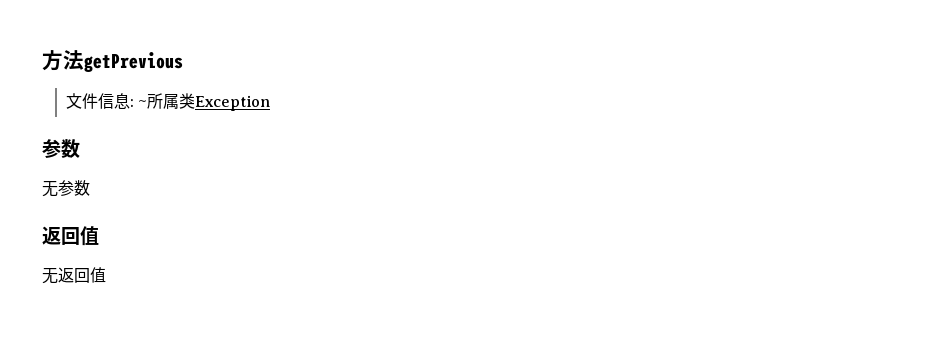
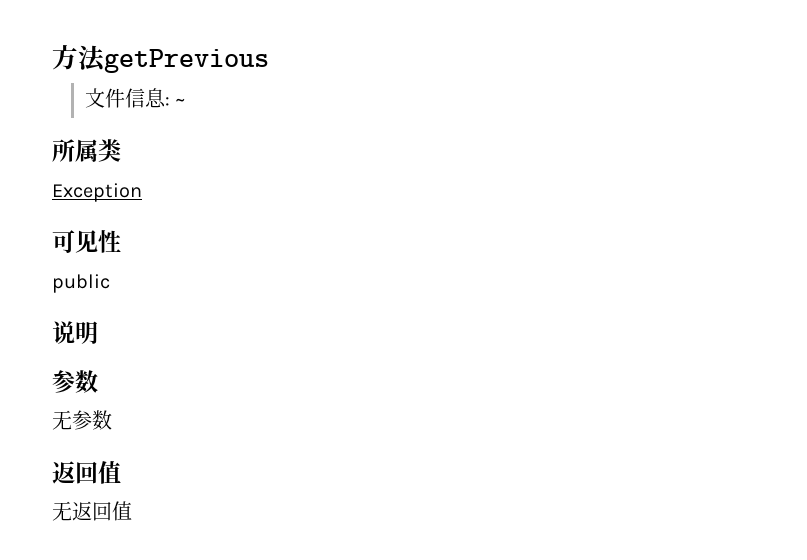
(148, 103) none -> (187, 102) //
(196, 101) none -> (121, 150) //
(271, 103) none -> [52,230,121,253] [52,274,110,293] [52,321,98,344] // 可见性 // public // 说明

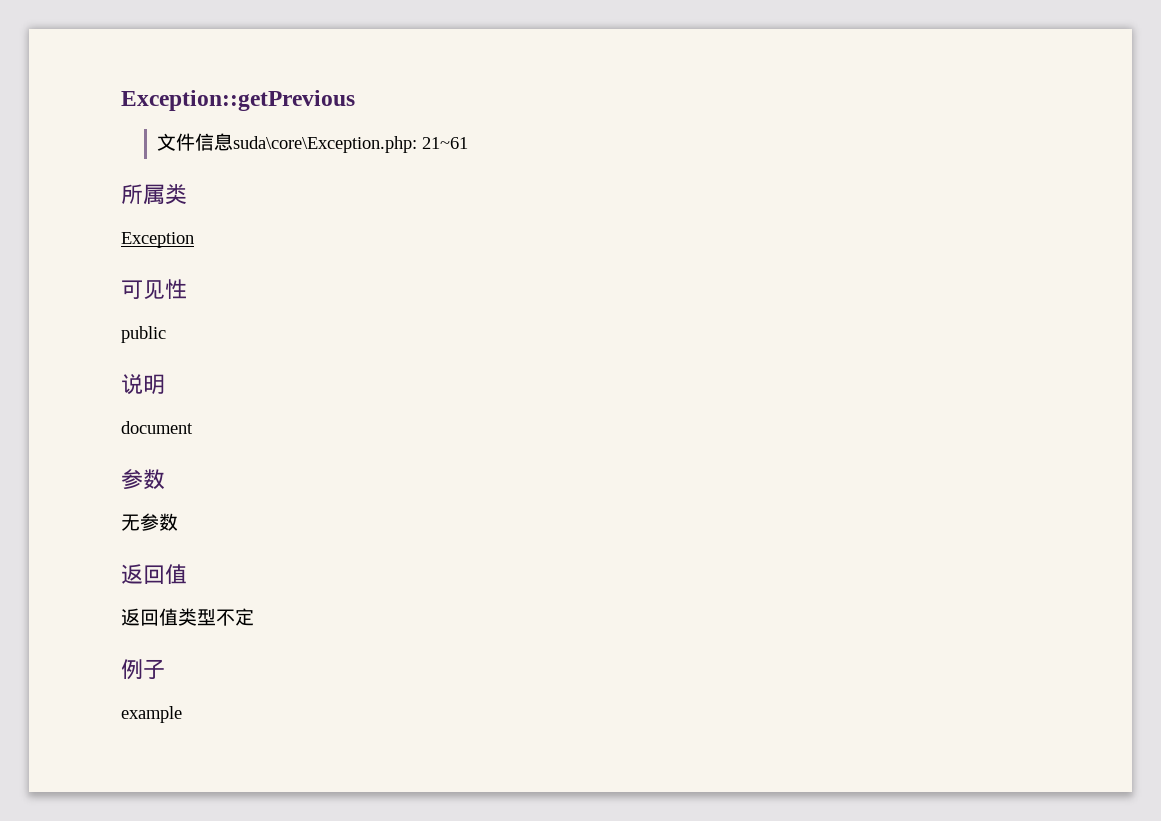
[52,45,269,73] 方法getPrevious -> [121,90,355,111] Exception::getPrevious
[164,97,187,106] : ~ -> [232,136,468,153] suda\core\Exception.php: 21~61
(98, 332) none -> [121,421,193,434] // document
[52,501,132,521] 无返回值 -> [121,608,254,626] [121,659,165,680] [121,706,182,723] 返回值类型不定 // 例子 // example

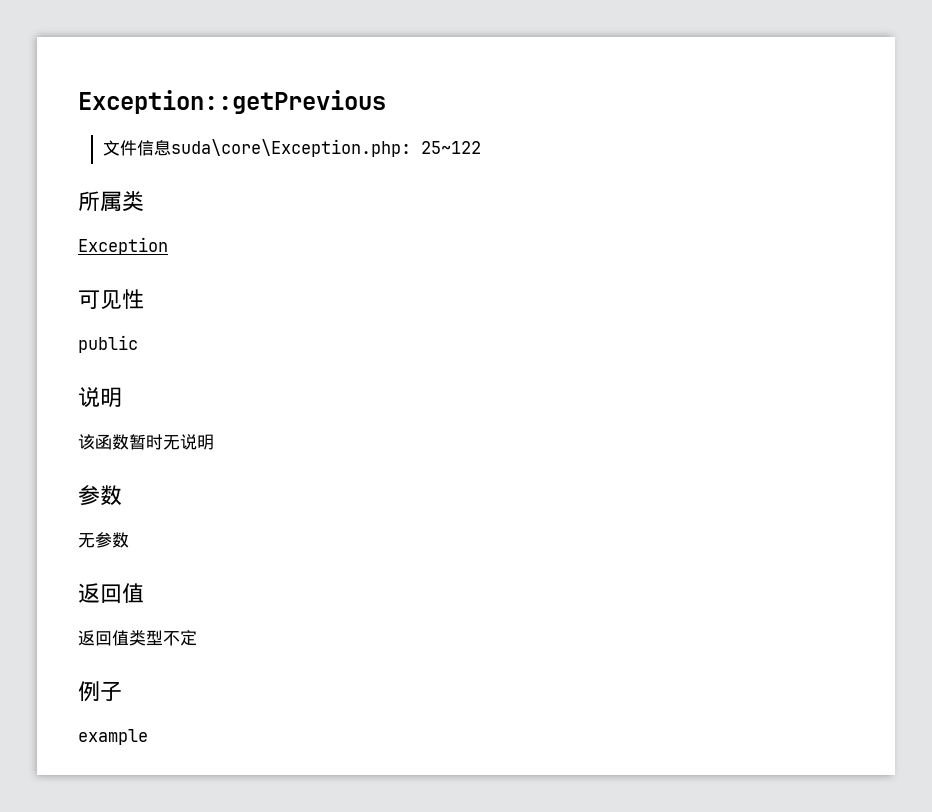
[421,137,468,149] 21~61 -> [420,141,481,154] 25~122
[121,421,193,434] document -> [78,434,214,450] 该函数暂时无说明

